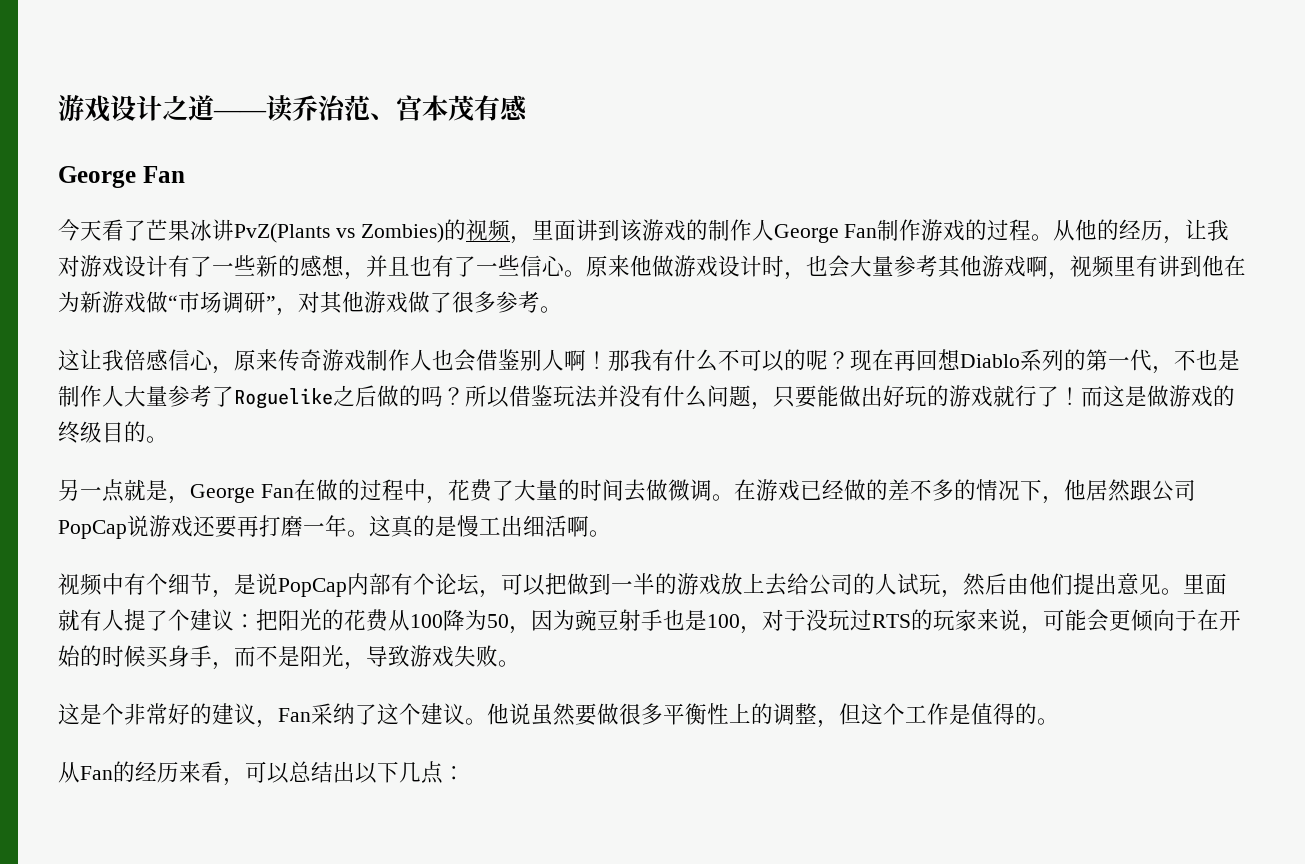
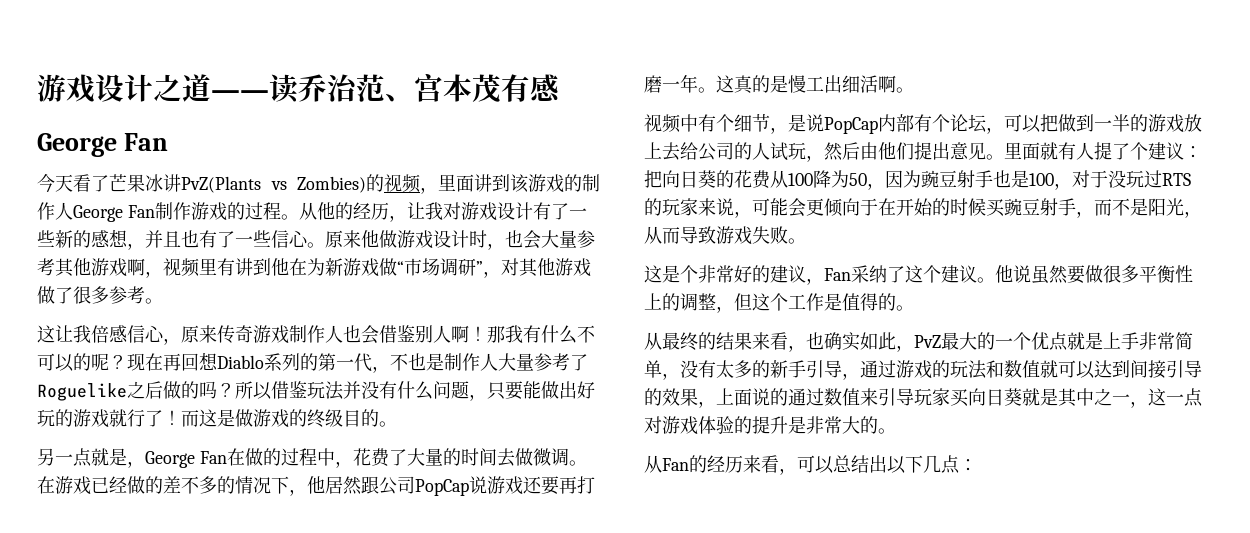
[278,609,322,631] 阳光 -> [662,170,716,188] 向日葵
[168,645,190,667] 身 -> [1004,198,1058,216] 豌豆射
(366, 666) none -> [644,226,680,244] 从而
(1059, 721) none -> [644,332,1193,352] [644,360,1202,380] [644,388,1203,408] [644,416,896,435] // 从最终的结果来看，也确实如此，PvZ最大的一个优点就是上手非常简单，没有太多的新手引导，通过游戏的玩法和数值就可以达到间接引导的效果，上面说的通过数值来引导玩家买向日葵就是其中之一，这一点对游戏体验的提升是非常大的。

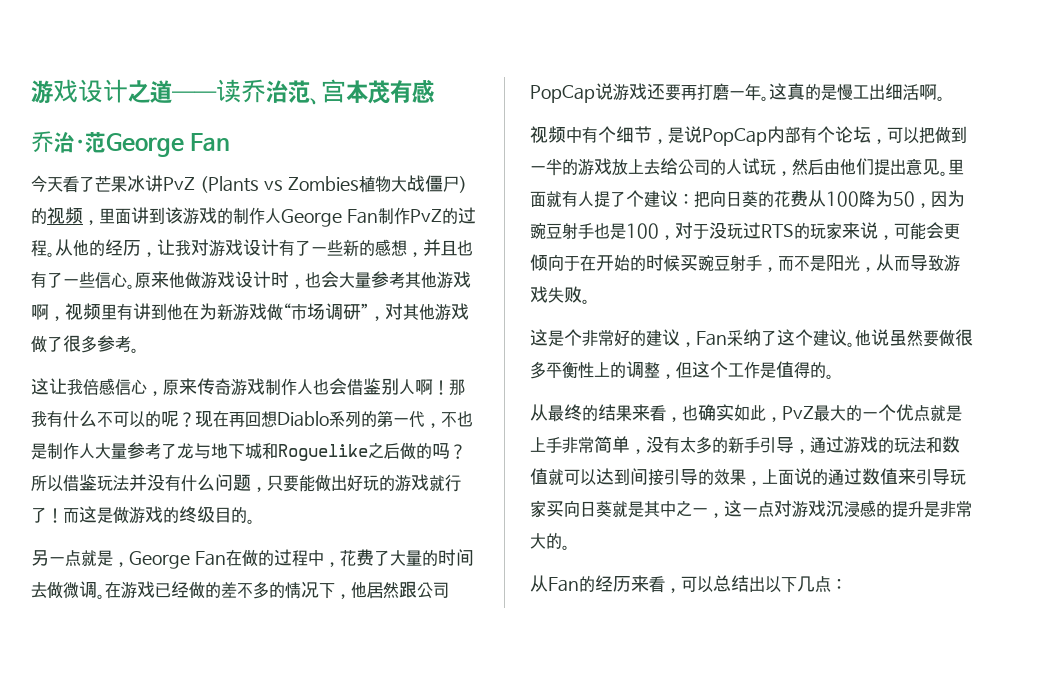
(561, 88) none -> [31,131,106,153] 乔治·范
[181,176,366,193] PvZ(Plants vs Zombies) -> [163,175,467,193] PvZ (Plants vs Zombies植物大战僵尸)
[190,202,227,221] 游戏 -> [409,209,442,223] PvZ
(588, 362) none -> [177,442,278,460] 龙与地下城和
[698,416,734,434] 体验 -> [826,500,876,517] 沉浸感

